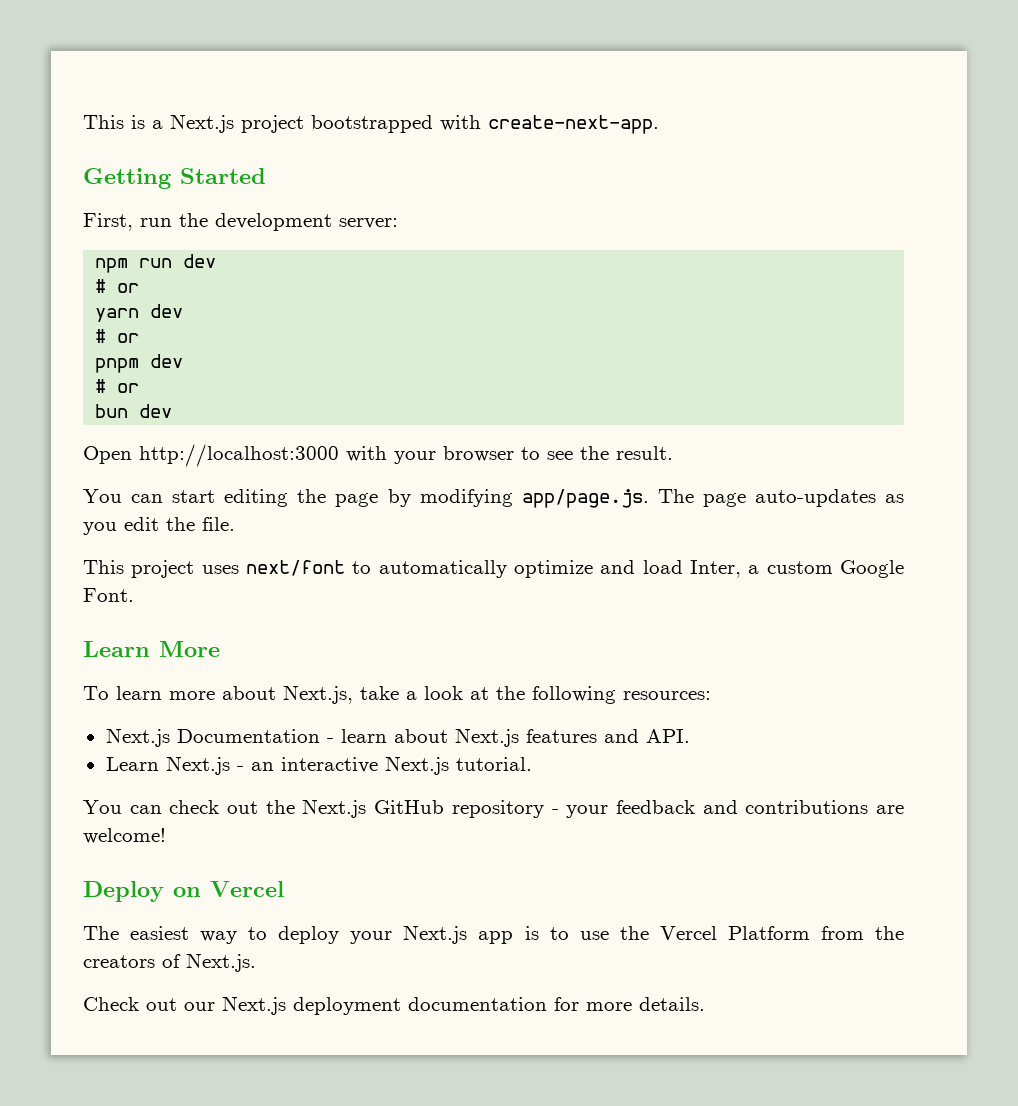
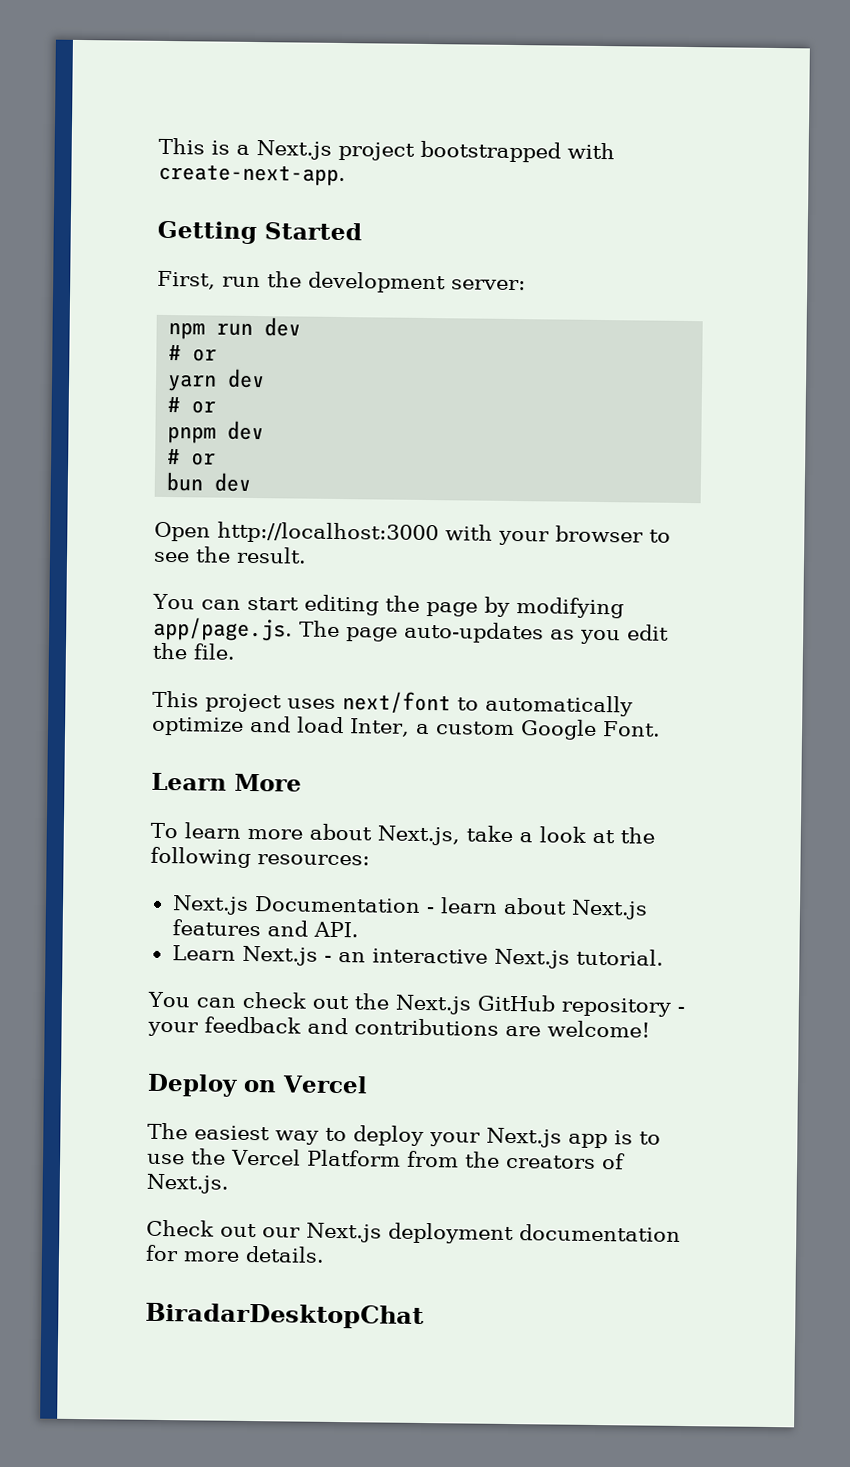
(705, 1004) none -> [145,1302,424,1330] // BiradarDesktopChat

